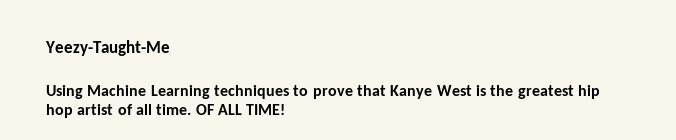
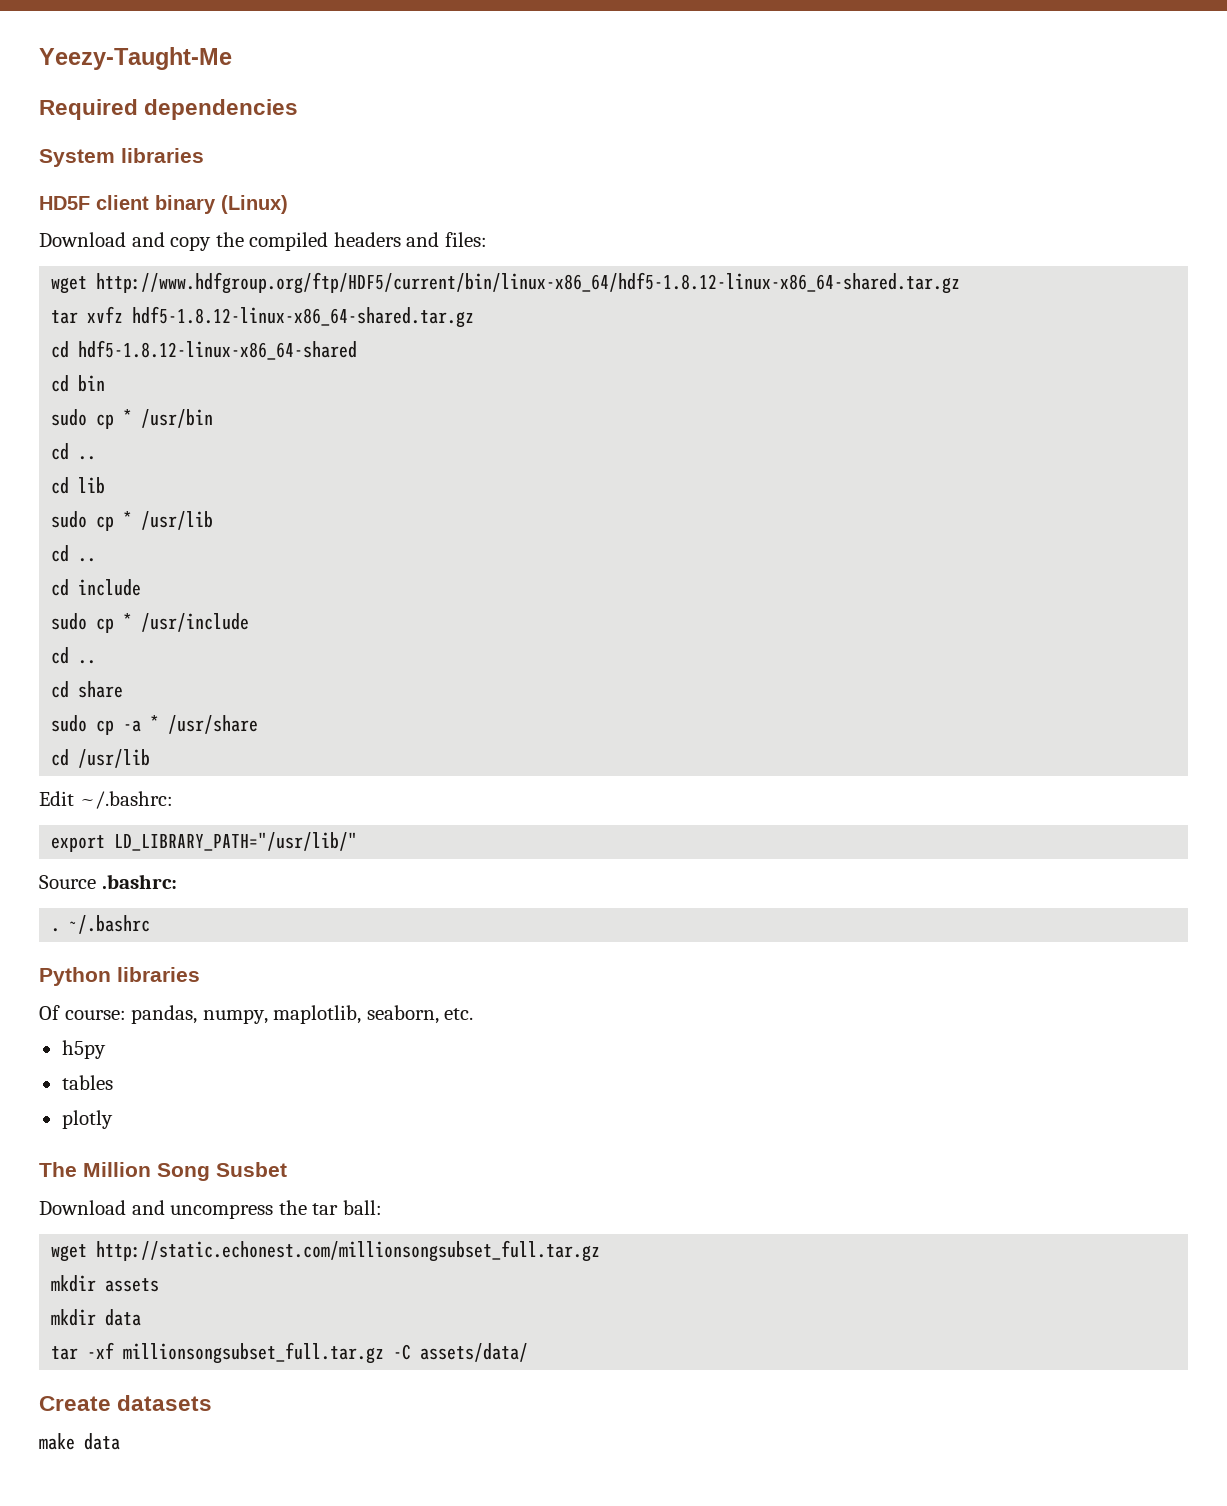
[46,85,600,99] [46,104,286,118] Using Machine Learning techniques to prove that Kanye West is the greatest hip hop artist of all time. OF ALL TIME! -> [39,99,299,120] [39,148,204,167] [39,195,288,214] [39,232,487,251] [51,272,961,294] [51,306,475,328] [51,340,358,360] [51,375,106,392] [51,409,214,429] [51,443,97,460] [51,477,106,494] [51,511,214,531] [51,545,97,562] [51,579,142,596] [51,613,250,633] [51,647,97,664] [51,681,124,698] [51,715,259,735] [51,749,151,768] [39,791,173,809] [51,832,358,852] [39,874,177,889] [51,915,151,934] [39,967,200,986] [39,1005,474,1024] [61,1040,106,1059] [61,1075,113,1090] [61,1110,113,1129] [39,1162,287,1181] [39,1200,382,1219] [51,1240,601,1262] [51,1275,160,1292] [51,1309,142,1326] [51,1342,529,1364] [39,1395,213,1411] [39,1433,120,1450] Required dependencies // System libraries // HD5F client binary (Linux) // Download and copy the compiled headers and files: // wget http://www.hdfgroup.org/ftp/HDF5/current/bin/linux-x86_64/hdf5-1.8.12-linux-x86_64-shared.tar.gz // tar xvfz hdf5-1.8.12-linux-x86_64-shared.tar.gz // cd hdf5-1.8.12-linux-x86_64-shared // cd bin // sudo cp * /usr/bin // cd .. // cd lib // sudo cp * /usr/lib // cd .. // cd include // sudo cp * /usr/include // cd .. // cd share // sudo cp -a * /usr/share // cd /usr/lib // Edit ~/.bashrc: // export LD_LIBRARY_PATH="/usr/lib/" // Source .bashrc: // . ~/.bashrc // Python libraries // Of course: pandas, numpy, maplotlib, seaborn, etc. // h5py // tables // plotly // The Million Song Susbet // Download and uncompress the tar ball: // wget http://static.echonest.com/millionsongsubset_full.tar.gz // mkdir assets // mkdir data // tar -xf millionsongsubset_full.tar.gz -C assets/data/ // Create datasets // make data

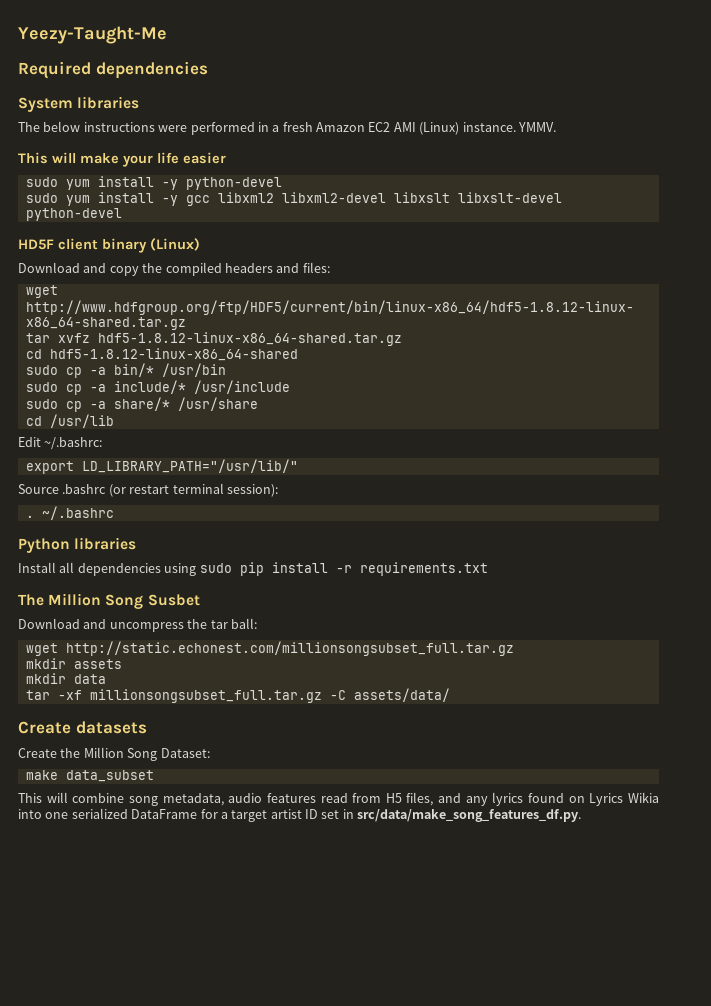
(204, 155) none -> [18,121,556,135] [18,152,226,167] [25,176,282,190] [25,192,562,206] [25,208,122,221] // The below instructions were performed in a fresh Amazon EC2 AMI (Linux) instance. YMMV. // This will make your life easier // sudo yum install -y python-devel // sudo yum install -y gcc libxml2 libxml2-devel libxslt libxslt-devel python-devel
[51,375,106,392] [51,409,133,429] // cd bin // sudo cp * -> [25,363,154,378] // sudo cp -a bin/*
[51,443,97,460] [51,477,106,494] [51,511,214,531] [51,545,97,562] [51,579,142,596] [51,613,250,633] [51,647,97,664] [51,681,124,698] [51,715,160,735] cd .. // cd lib // sudo cp * /usr/lib // cd .. // cd include // sudo cp * /usr/include // cd .. // cd share // sudo cp -a * -> [25,380,290,395] [25,397,170,412] sudo cp -a include/* /usr/include // sudo cp -a share/*
[101,874,177,889] .bashrc: -> [62,483,278,497] .bashrc (or restart terminal session):
[39,1005,474,1024] [61,1040,106,1059] [61,1075,113,1090] [61,1110,113,1129] Of course: pandas, numpy, maplotlib, seaborn, etc. // h5py // tables // plotly -> [18,562,488,576] Install all dependencies using sudo pip install -r requirements.txt
[39,1433,120,1450] make data -> [18,747,210,761] [25,770,154,782] [18,792,659,806] [18,808,582,822] Create the Million Song Dataset: // make data_subset // This will combine song metadata, audio features read from H5 files, and any lyrics found on Lyrics Wikia into one serialized DataFrame for a target artist ID set in src/data/make_song_features_df.py.

